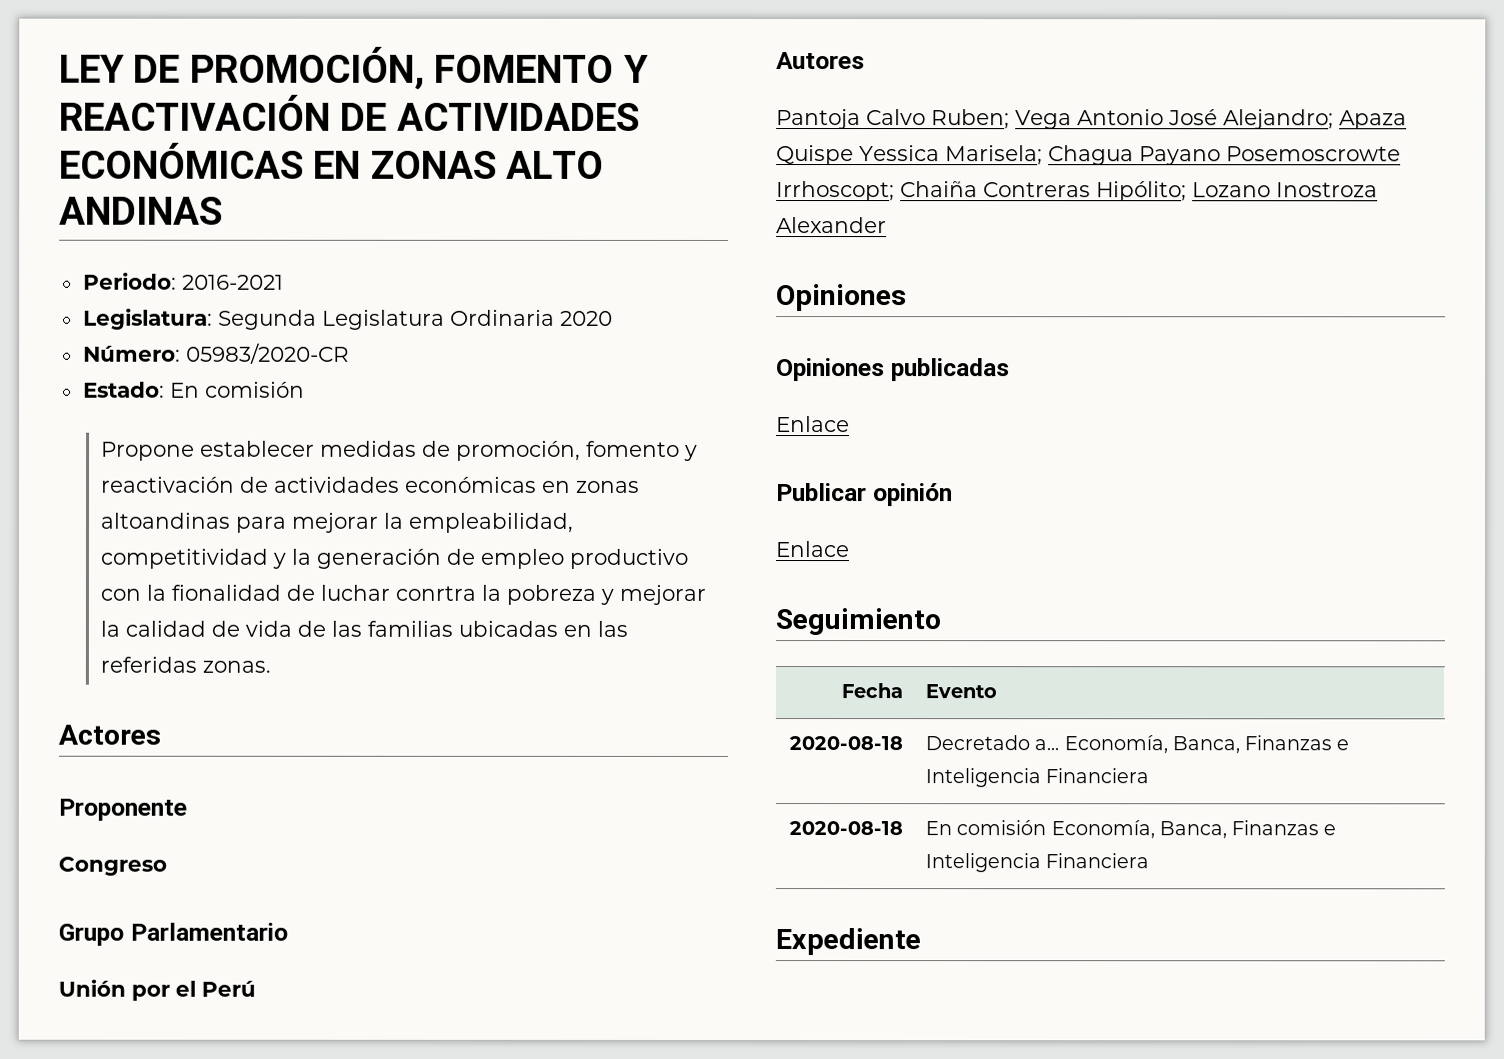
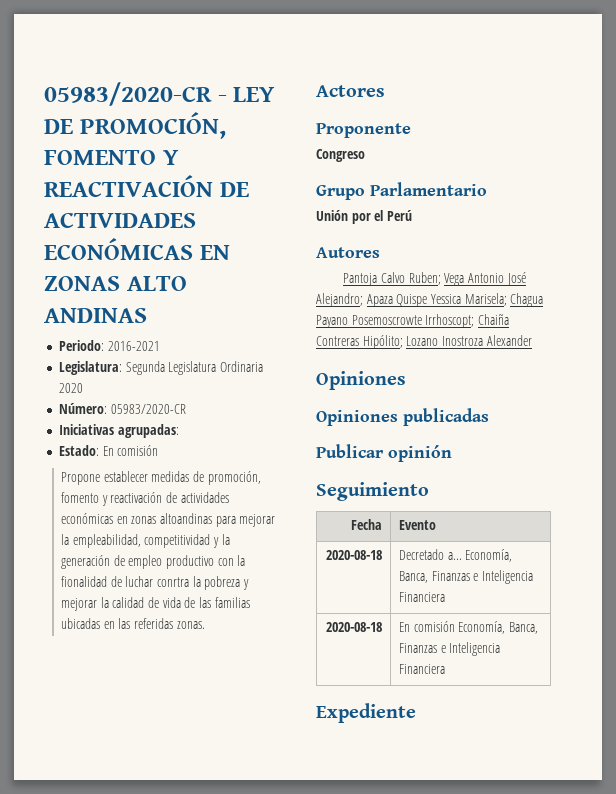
(59, 68) none -> [44,82,227,106] 05983/2020-CR -
(350, 353) none -> [58,424,179,438] // Iniciativas agrupadas:
[776,416,850,433] // Enlace -> (489, 417) none
[775,541,849,558] // Enlace -> (452, 453) none

